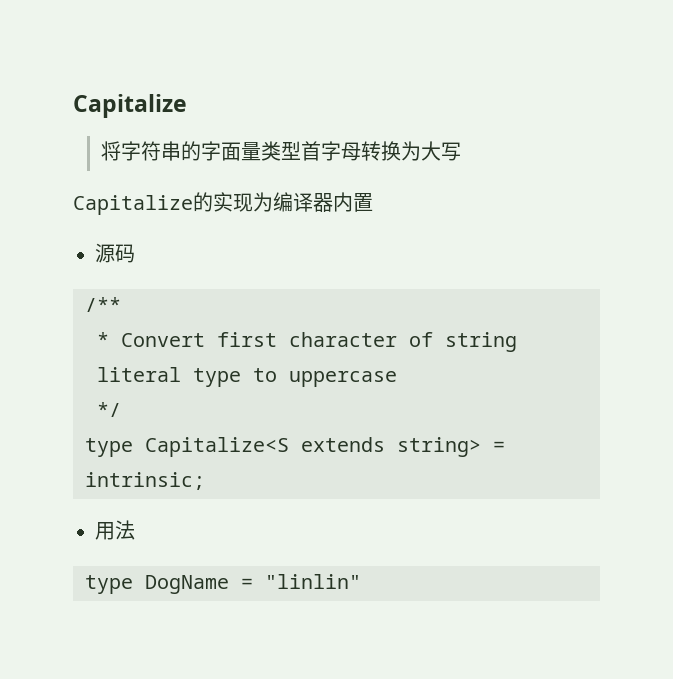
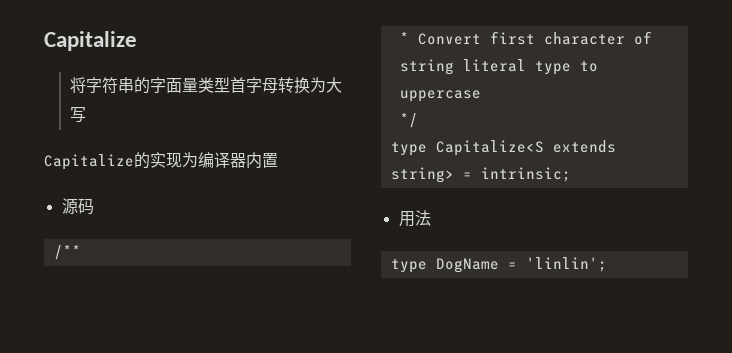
[265,574,361,589] "linlin" -> [525,257,607,272] 'linlin';

